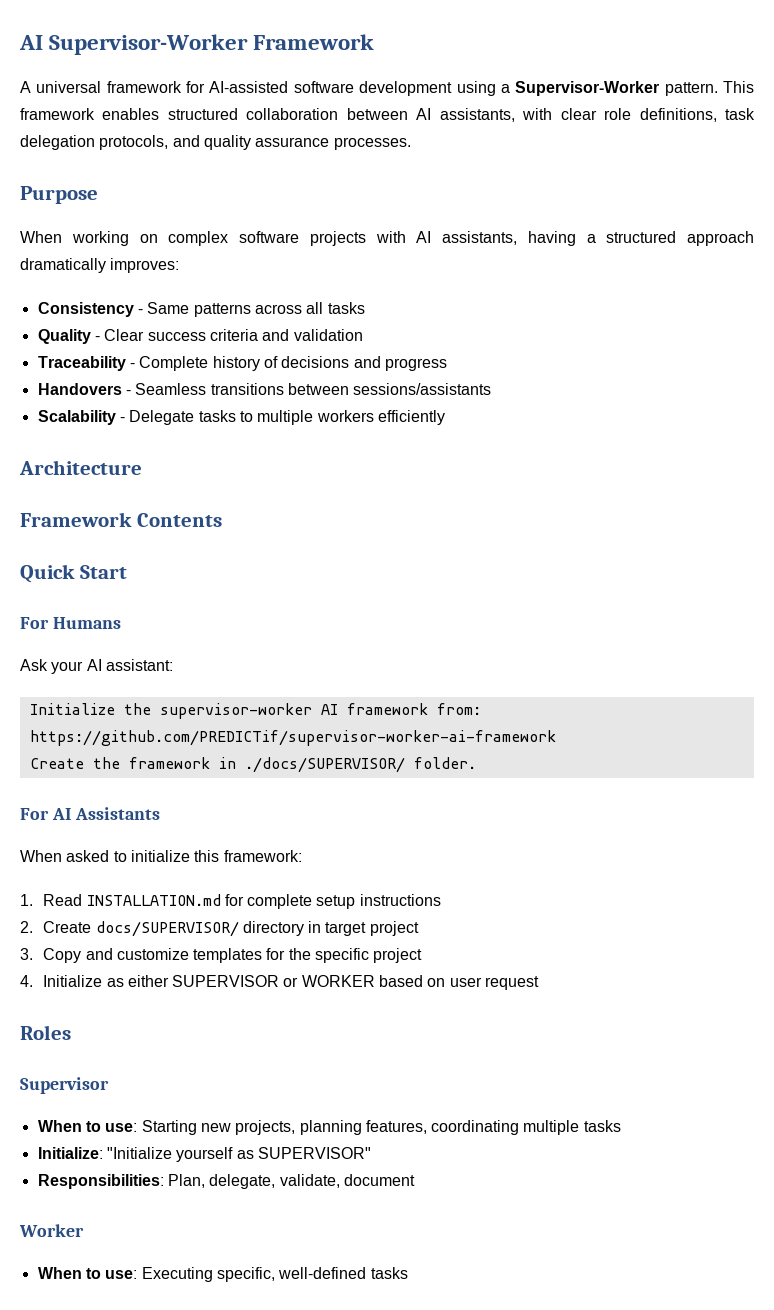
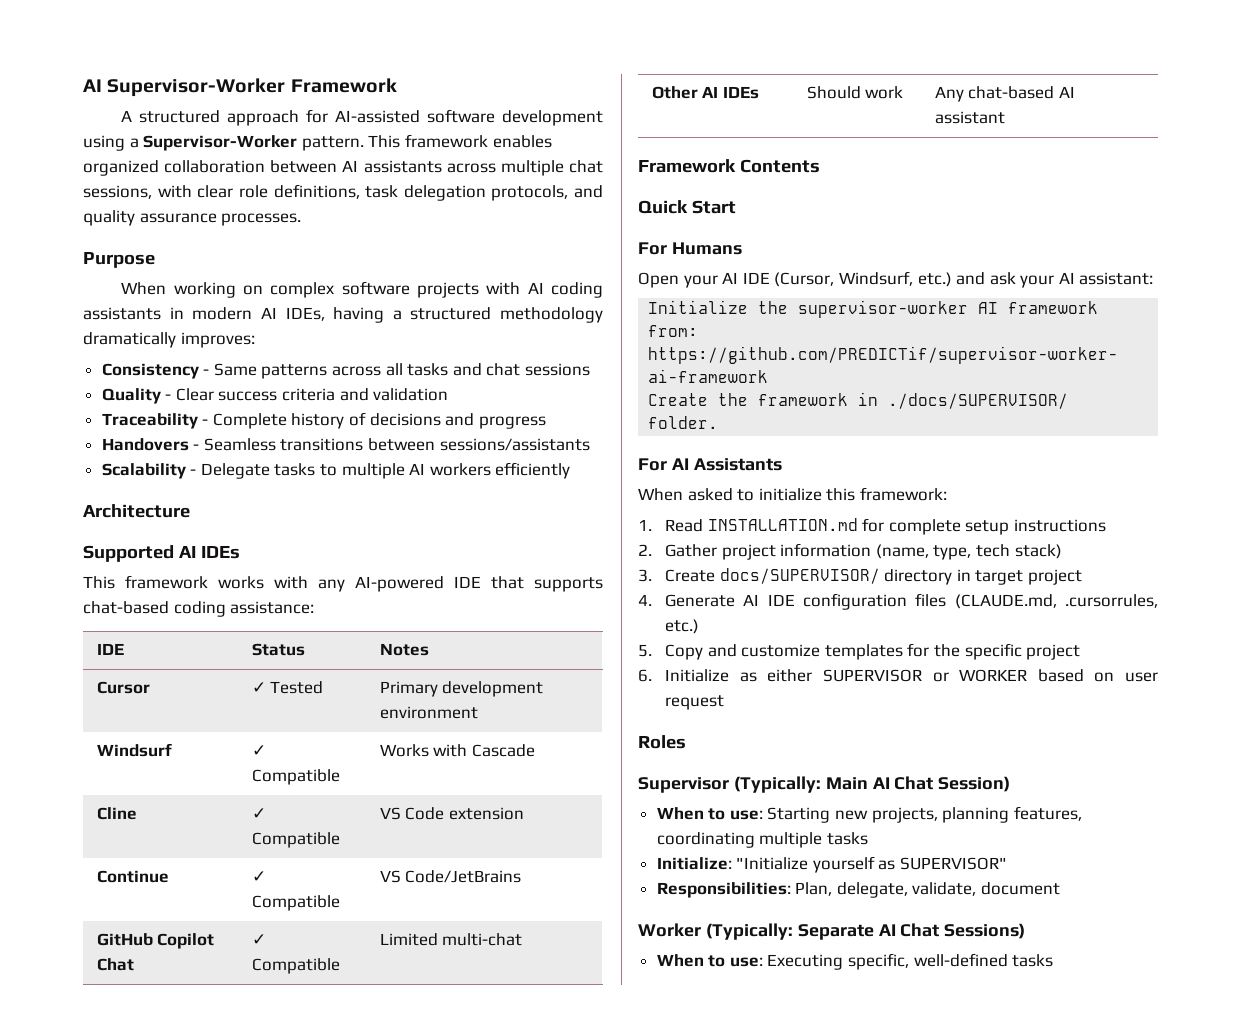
[36,81,182,93] universal framework -> [139,110,300,126] structured approach
[167,108,238,120] structured -> [83,160,159,176] organized
[439,108,515,122] assistants, -> [363,160,604,176] [83,185,152,199] assistants across multiple chat sessions,
[442,231,517,245] assistants, -> [551,282,603,298] [83,307,325,321] coding assistants in modern AI IDEs,
[687,231,754,246] approach -> [500,307,603,323] methodology
(365, 308) none -> [452,363,591,376] and chat sessions
(314, 417) none -> [409,463,426,475] AI
(142, 467) none -> [83,545,240,562] [83,575,603,592] [83,601,315,617] [96,643,124,655] [251,643,305,656] [379,643,429,656] [96,681,150,694] [251,681,324,694] [379,681,544,697] [379,706,478,719] [96,743,172,757] [251,745,266,756] [251,769,340,785] [379,744,535,757] [96,807,137,820] [251,808,266,819] [251,832,340,848] [379,807,524,820] [96,870,169,883] [251,871,266,882] [251,895,340,911] [379,870,522,883] [96,933,215,949] [96,958,134,971] [251,934,266,945] [251,958,340,974] [379,933,523,946] [651,86,759,99] [806,86,904,99] [934,86,1075,102] [934,111,1005,124] // Supported AI IDEs // This framework works with any AI-powered IDE that supports chat-based coding assistance: // IDE | Status | Notes // Cursor | ✓ Tested | Primary development environment // Windsurf | ✓ Compatible | Works with Cascade // Cline | ✓ Compatible | VS Code extension // Continue | ✓ Compatible | VS Code/JetBrains // GitHub Copilot Chat | ✓ Compatible | Limited multi-chat // Other AI IDEs | Should work | Any chat-based AI assistant
[20,659,48,671] Ask -> [638,271,1016,288] Open your AI IDE (Cursor, Windsurf, etc.) and ask
(33, 927) none -> [665,543,1062,560] [638,569,652,582] Gather project information (name, type, tech stack) // 3.
[20,948,33,960] 3. -> [638,593,1158,610] [665,619,700,634] [638,644,652,657] 4. Generate AI IDE configuration files (CLAUDE.md, .cursorrules, etc.) // 5.
[20,975,33,987] 4. -> [638,669,652,682] 6.
(109, 1085) none -> [733,776,1011,793] (Typically: Main AI Chat Session)
(84, 1230) none -> [705,923,1026,940] (Typically: Separate AI Chat Sessions)

